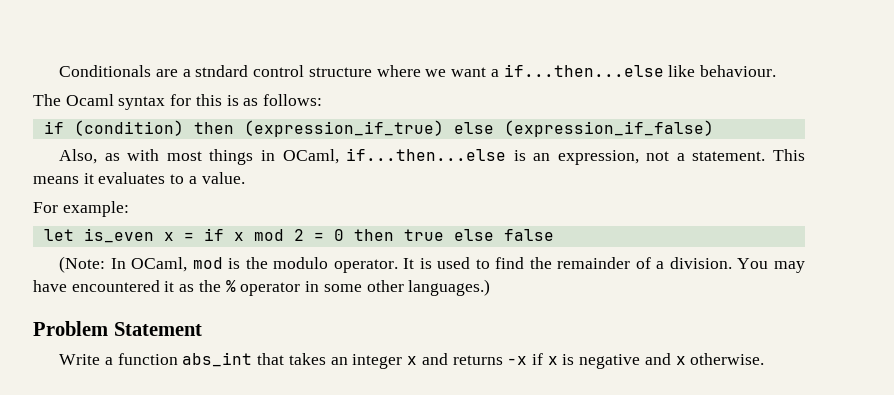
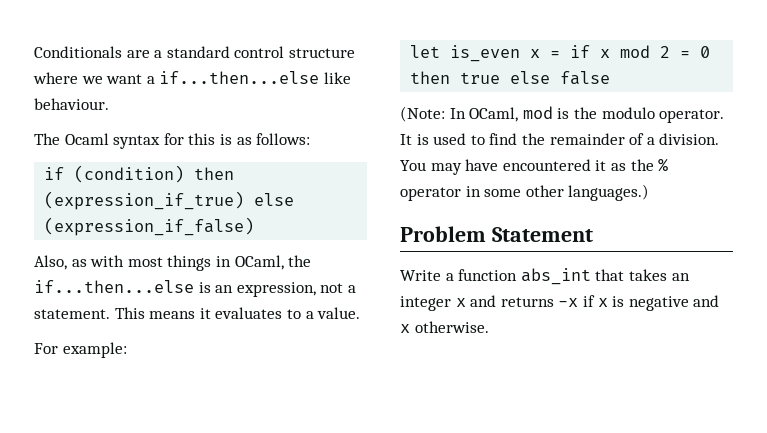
[195,65,249,77] stndard -> [166,46,230,58] standard
(339, 156) none -> [288,255,312,267] the

